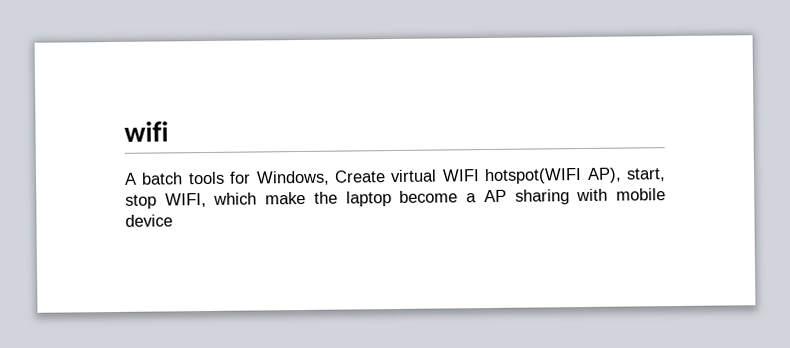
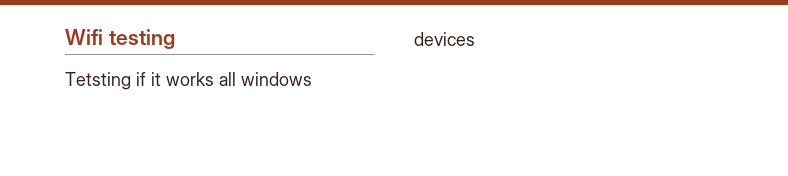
[124,121,169,142] [124,167,666,186] [125,188,667,209] [125,214,173,227] wifi // A batch tools for Windows, Create virtual WIFI hotspot(WIFI AP), start, stop WIFI, which make the laptop become a AP sharing with mobile device -> [65,29,175,49] [65,72,312,90] [414,32,475,46] Wifi testing // Tetsting if it works all windows devices

